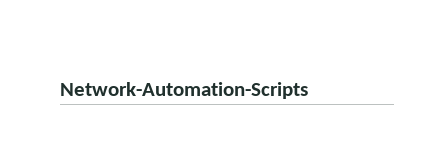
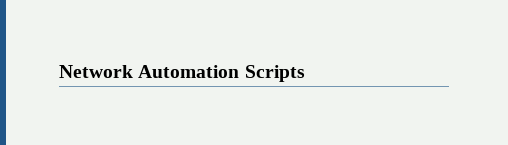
[60,82,308,99] Network-Automation-Scripts -> [59,65,305,82] Network Automation Scripts

